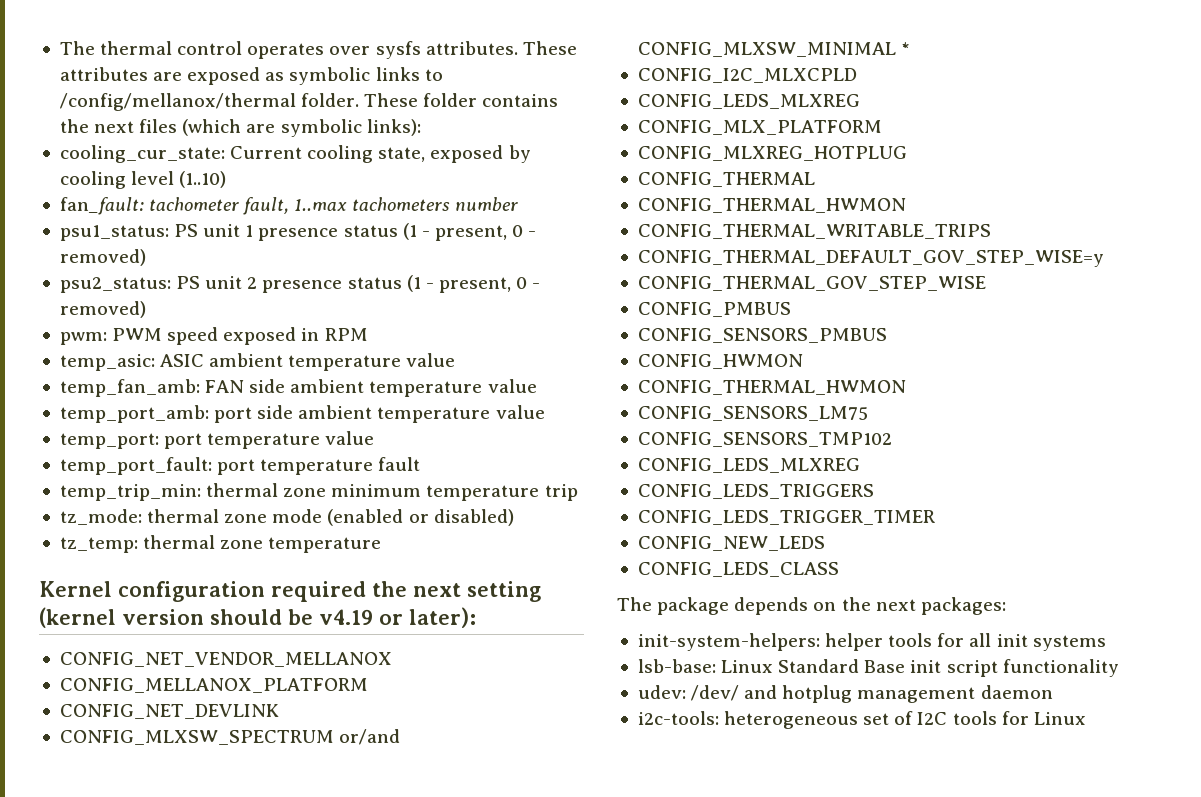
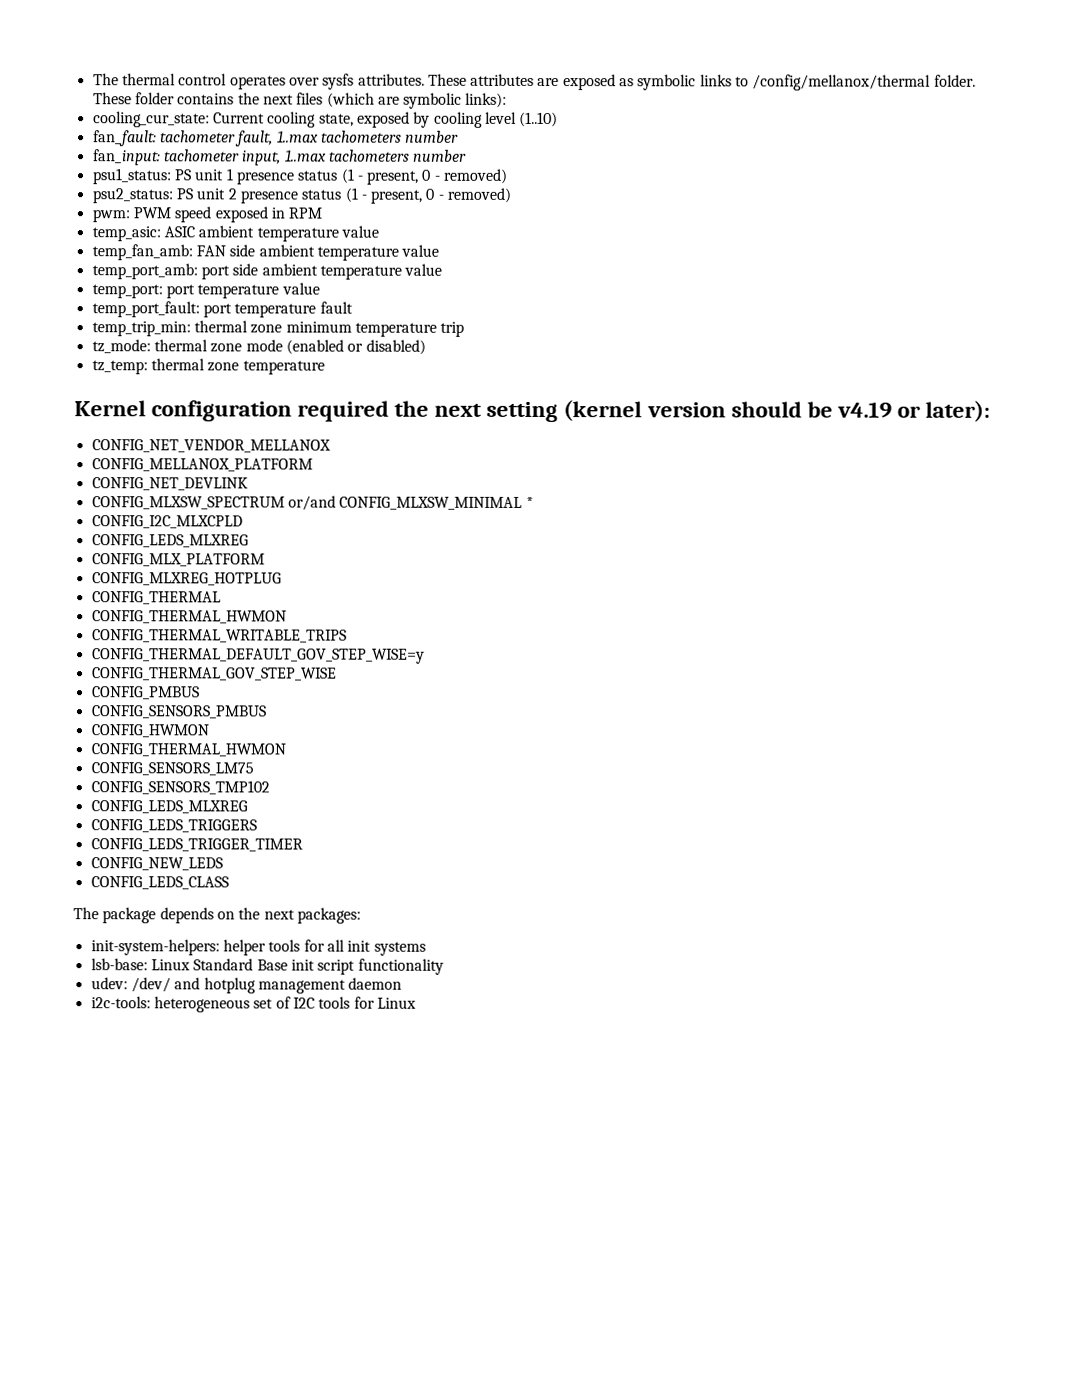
(518, 204) none -> [92,149,468,166] // fan_input: tachometer input, 1..max tachometers number

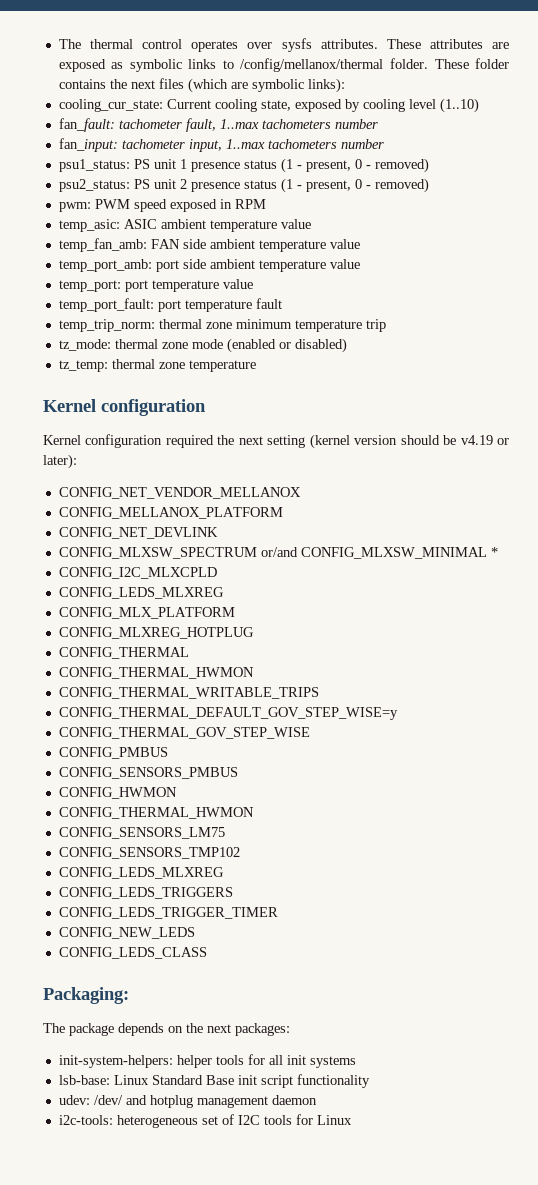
[91,321,191,337] temp_trip_min: -> [58,319,155,332] temp_trip_norm:
(293, 411) none -> [43,434,163,448] // Kernel configuration
(229, 883) none -> [43,987,129,1004] // Packaging:

